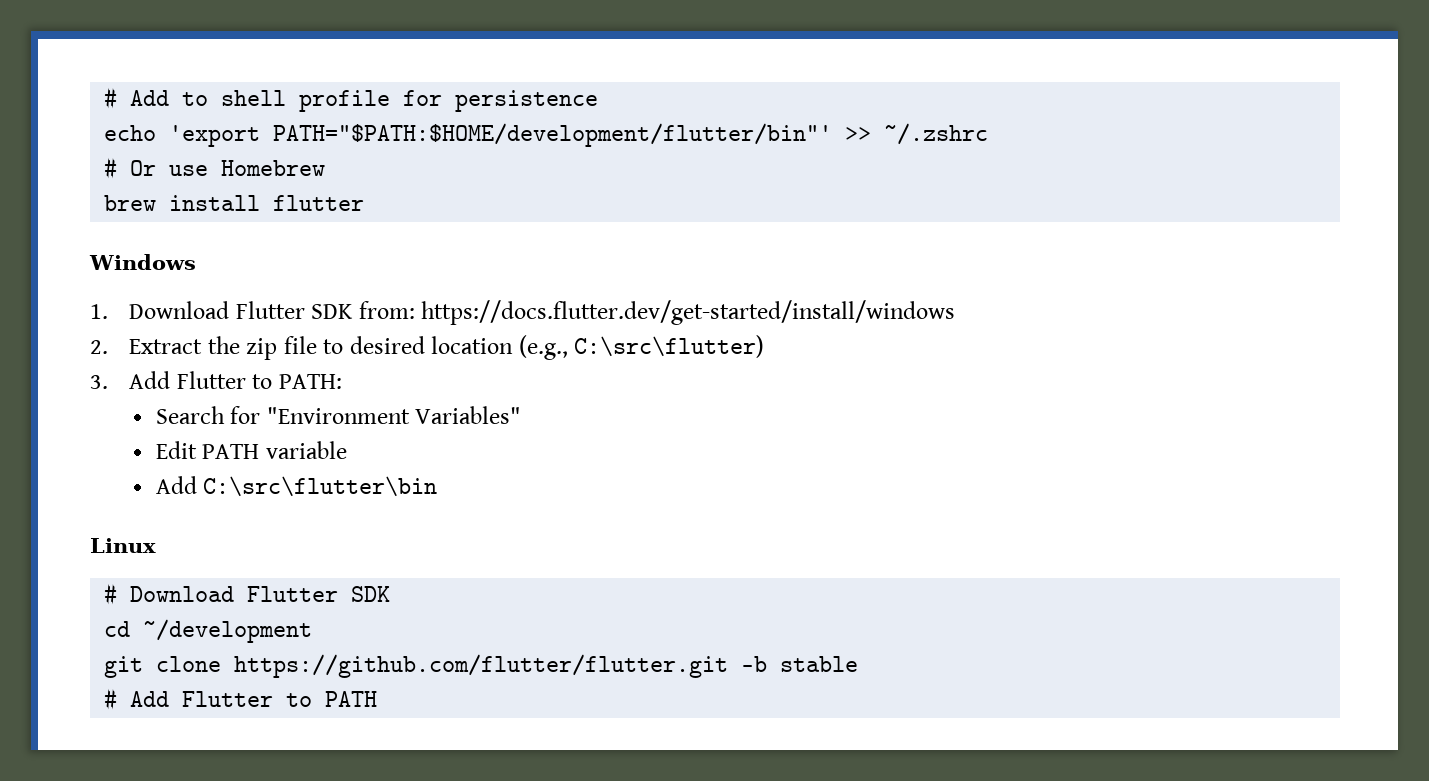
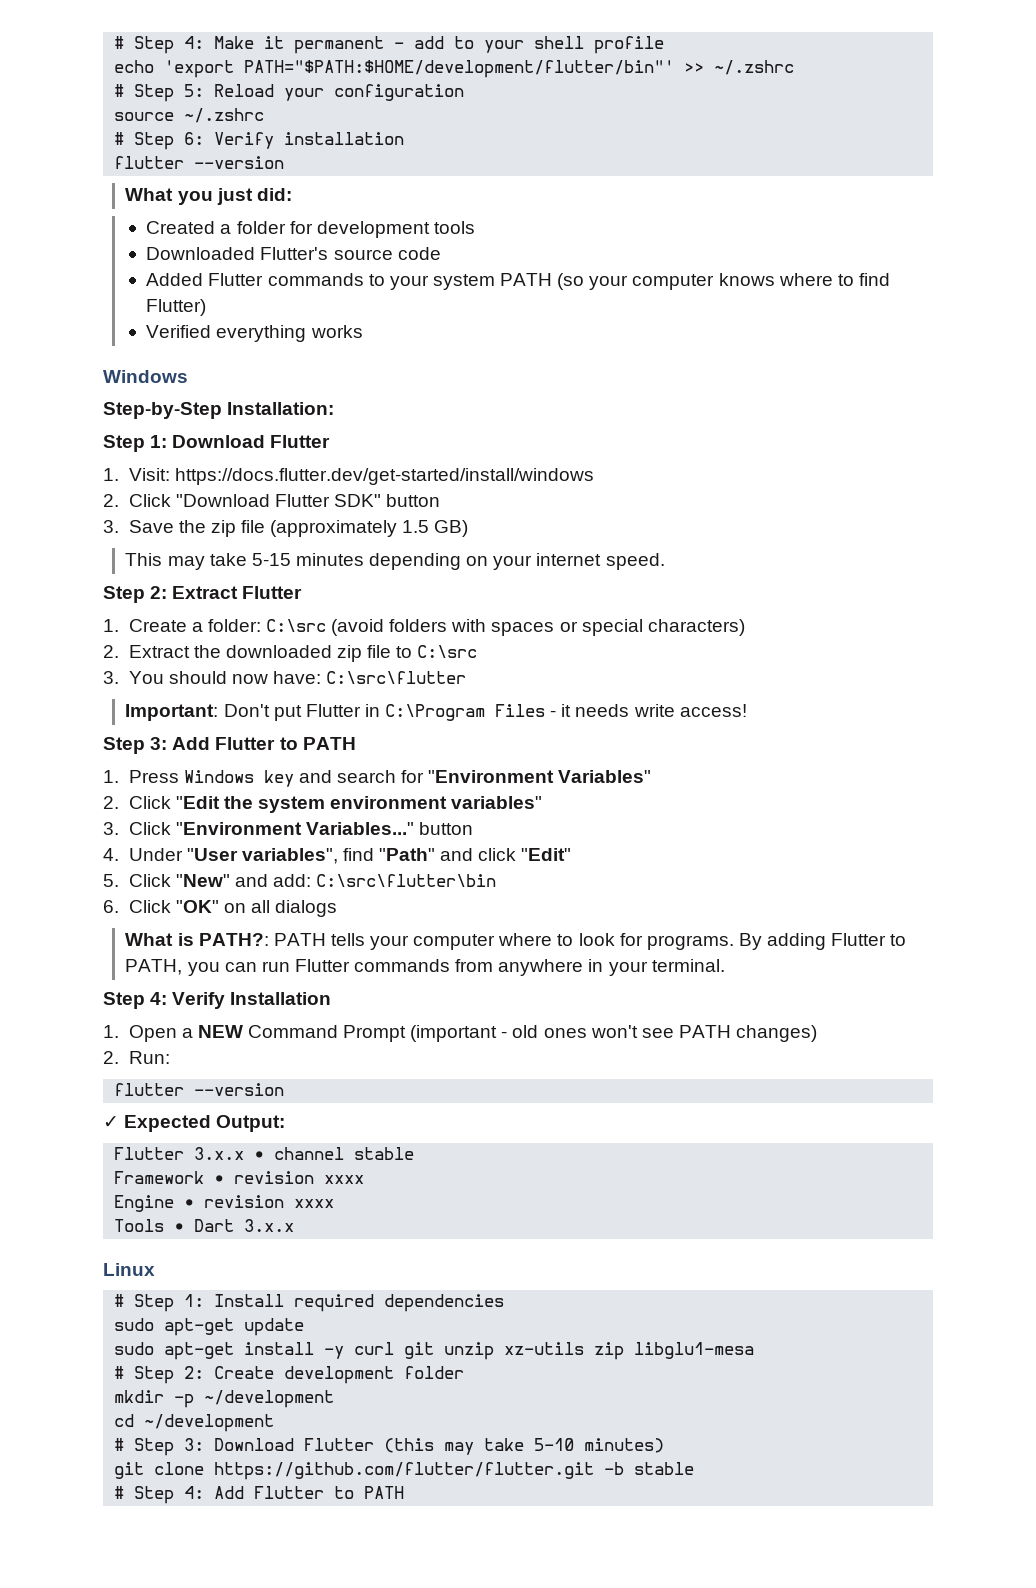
[104,87,209,109] # Add to -> [114,36,525,54] # Step 4: Make it permanent - add to your
[403,90,599,112] for persistence -> (665, 45) none
[130,160,326,176] [104,195,365,211] [89,254,196,270] [90,301,415,319] Or use Homebrew // brew install flutter // Windows // 1. Download Flutter SDK from: -> [134,84,465,102] [114,108,265,123] [114,132,405,150] [114,156,285,169] [125,188,292,205] [146,221,475,238] [146,247,441,260] [146,273,890,290] [146,299,207,316] [146,325,363,342] [103,370,188,383] [103,402,335,419] [103,435,331,452] [103,468,170,481] Step 5: Reload your configuration // source ~/.zshrc // # Step 6: Verify installation // flutter --version // What you just did: // Created a folder for development tools // Downloaded Flutter's source code // Added Flutter commands to your system PATH (so your computer knows where to find Flutter) // Verified everything works // Windows // Step-by-Step Installation: // Step 1: Download Flutter // 1. Visit:
(956, 312) none -> [103,494,441,507] [103,520,469,537] [125,553,665,570] [103,586,303,603] [103,619,745,636] // 2. Click "Download Flutter SDK" button // 3. Save the zip file (approximately 1.5 GB) // This may take 5-15 minutes depending on your internet speed. // Step 2: Extract Flutter // 1. Create a folder: C:\src (avoid folders with spaces or special characters)
(240, 345) none -> [225,645,332,658] downloaded
[349,335,765,360] [90,371,342,389] [155,406,522,424] [155,441,347,459] [155,476,438,497] [90,538,156,553] [104,583,391,605] [104,619,313,643] desired location (e.g., C:\src\flutter) // 3. Add Flutter to PATH: // Search for "Environment Variables" // Edit PATH variable // Add C:\src\flutter\bin // Linux // # Download Flutter SDK // cd ~/development -> [417,645,478,658] [103,671,467,684] [125,704,747,721] [103,737,356,754] [103,770,652,787] [103,796,543,813] [103,822,473,835] [103,848,572,864] [103,874,497,887] [103,900,338,917] [125,933,907,950] [125,959,725,976] [103,992,332,1009] [103,1025,818,1042] [103,1051,170,1064] [114,1083,285,1096] [103,1115,286,1132] [114,1147,415,1160] [114,1171,365,1184] [114,1195,335,1212] [114,1219,295,1232] [103,1263,155,1276] [114,1294,505,1312] [114,1318,305,1336] [114,1342,755,1360] [114,1366,465,1384] [114,1390,335,1408] [114,1414,275,1432] [114,1438,665,1456] C:\src // 3. You should now have: C:\src\flutter // Important: Don't put Flutter in C:\Program Files - it needs write access! // Step 3: Add Flutter to PATH // 1. Press Windows key and search for "Environment Variables" // 2. Click "Edit the system environment variables" // 3. Click "Environment Variables..." button // 4. Under "User variables", find "Path" and click "Edit" // 5. Click "New" and add: C:\src\flutter\bin // 6. Click "OK" on all dialogs // What is PATH?: PATH tells your computer where to look for programs. By adding Flutter to PATH, you can run Flutter commands from anywhere in your terminal. // Step 4: Verify Installation // 1. Open a NEW Command Prompt (important - old ones won't see PATH changes) // 2. Run: // flutter --version // ✓ Expected Output: // Flutter 3.x.x • channel stable // Framework • revision xxxx // Engine • revision xxxx // Tools • Dart 3.x.x // Linux // # Step 1: Install required dependencies // sudo apt-get update // sudo apt-get install -y curl git unzip xz-utils zip libglu1-mesa // # Step 2: Create development folder // mkdir -p ~/development // cd ~/development // # Step 3: Download Flutter (this may take 5-10 minutes)
(118, 699) none -> [134,1486,205,1504] Step 4:

